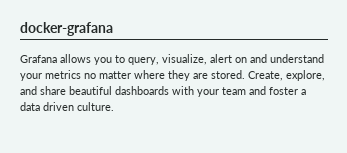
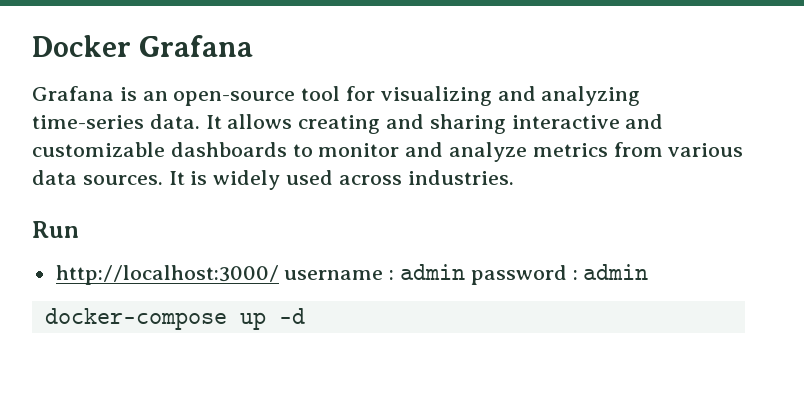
[20,22,113,36] [20,54,324,65] [20,70,325,81] [20,86,306,97] [20,102,114,111] docker-grafana // Grafana allows you to query, visualize, alert on and understand your metrics no matter where they are stored. Create, explore, and share beautiful dashboards with your team and foster a data driven culture. -> [32,35,254,57] [32,86,641,106] [32,114,664,134] [32,142,744,162] [32,170,514,190] [32,221,79,238] [55,264,649,285] [44,308,305,330] Docker Grafana // Grafana is an open-source tool for visualizing and analyzing time-series data. It allows creating and sharing interactive and customizable dashboards to monitor and analyze metrics from various data sources. It is widely used across industries. // Run // http://localhost:3000/ username : admin password : admin // docker-compose up -d

